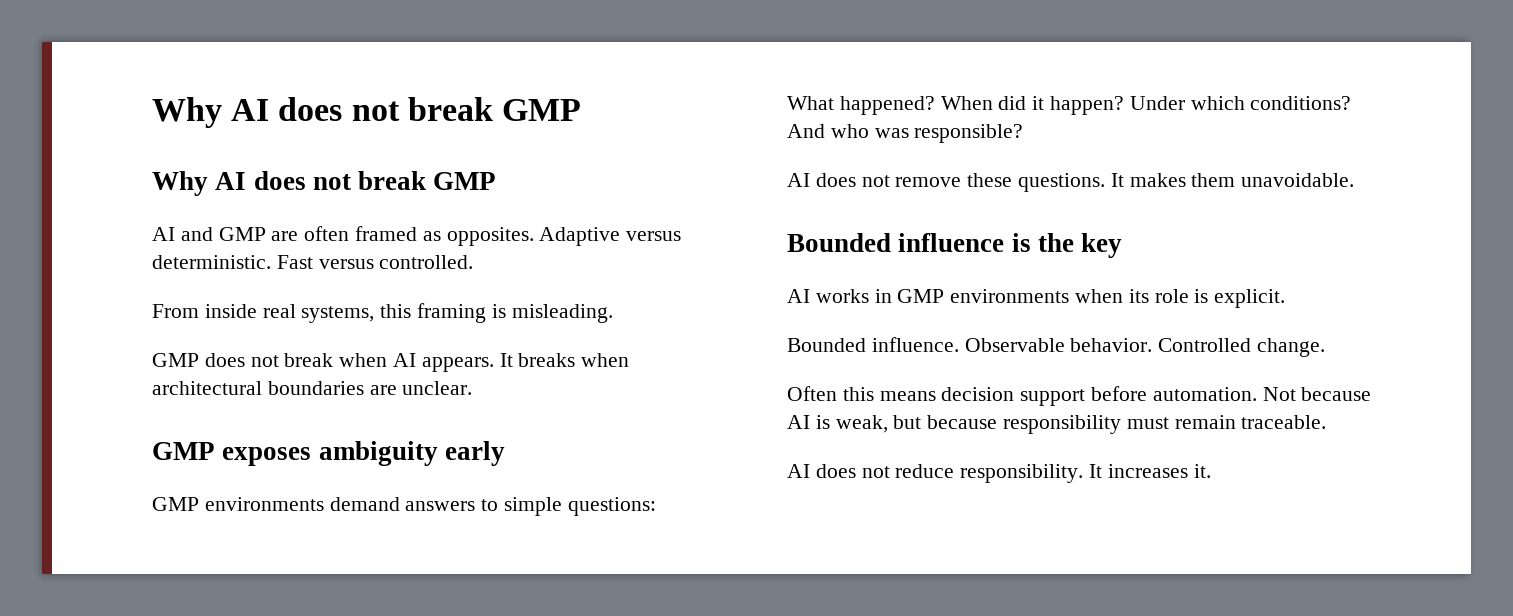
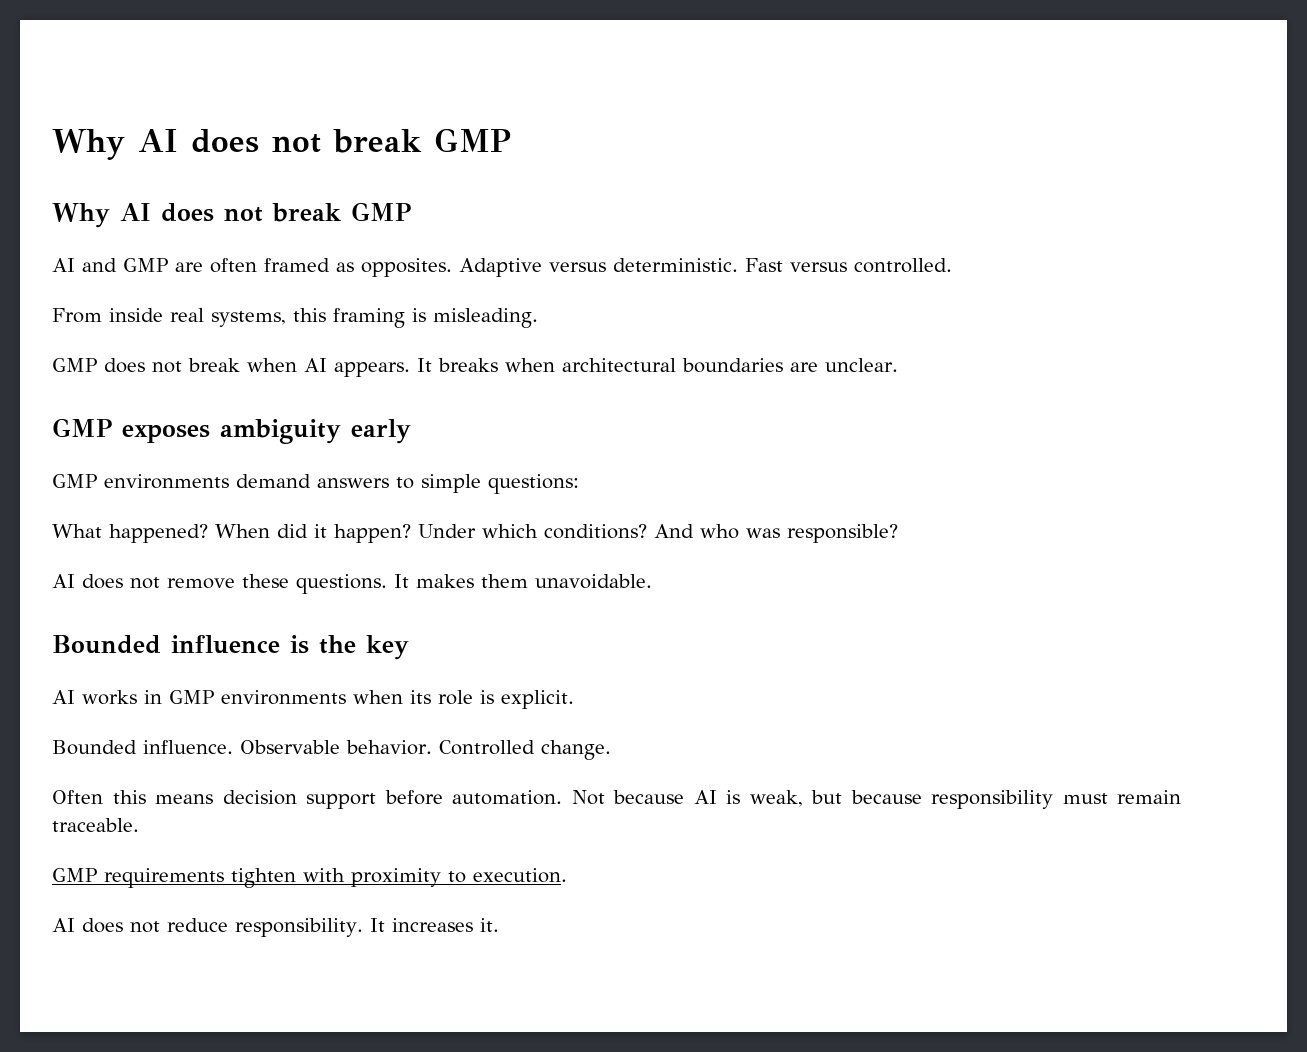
(1327, 422) none -> [52,868,567,888] // GMP requirements tighten with proximity to execution.

